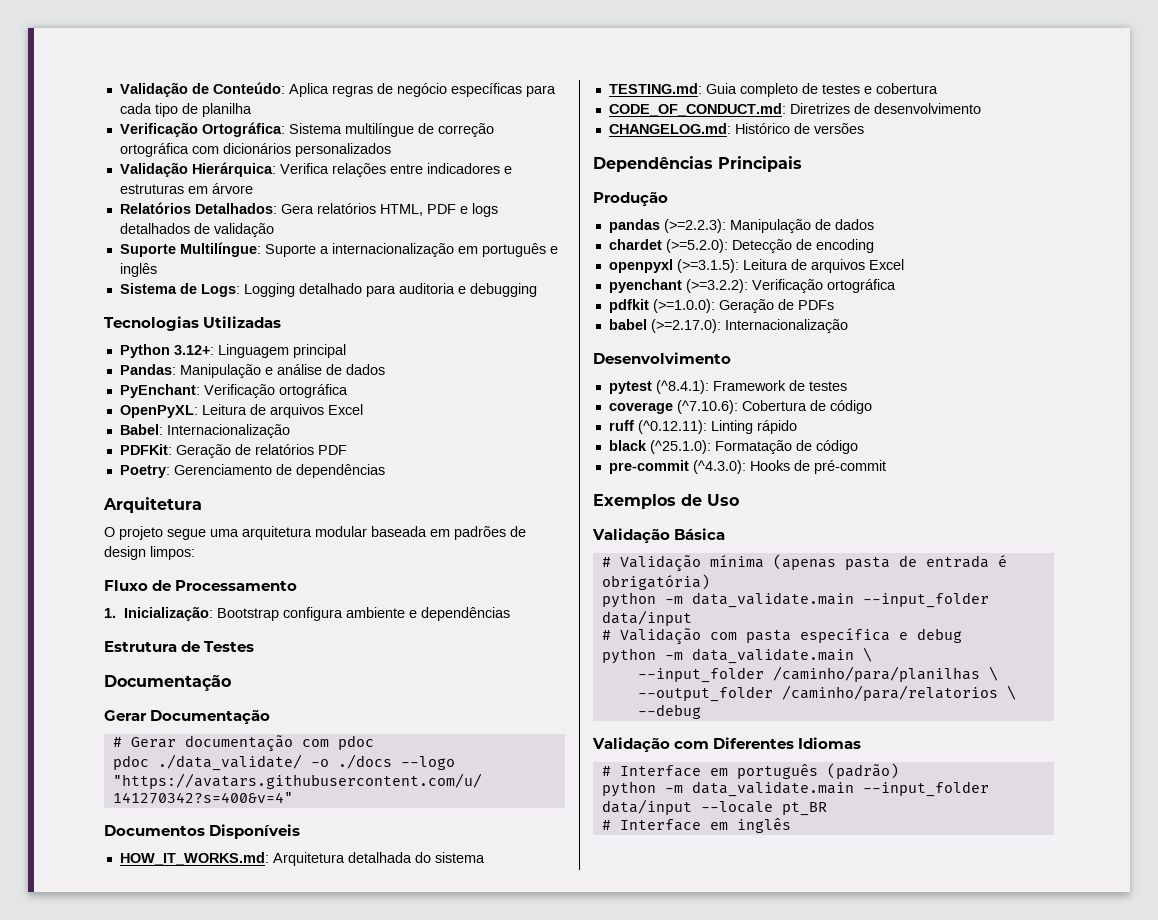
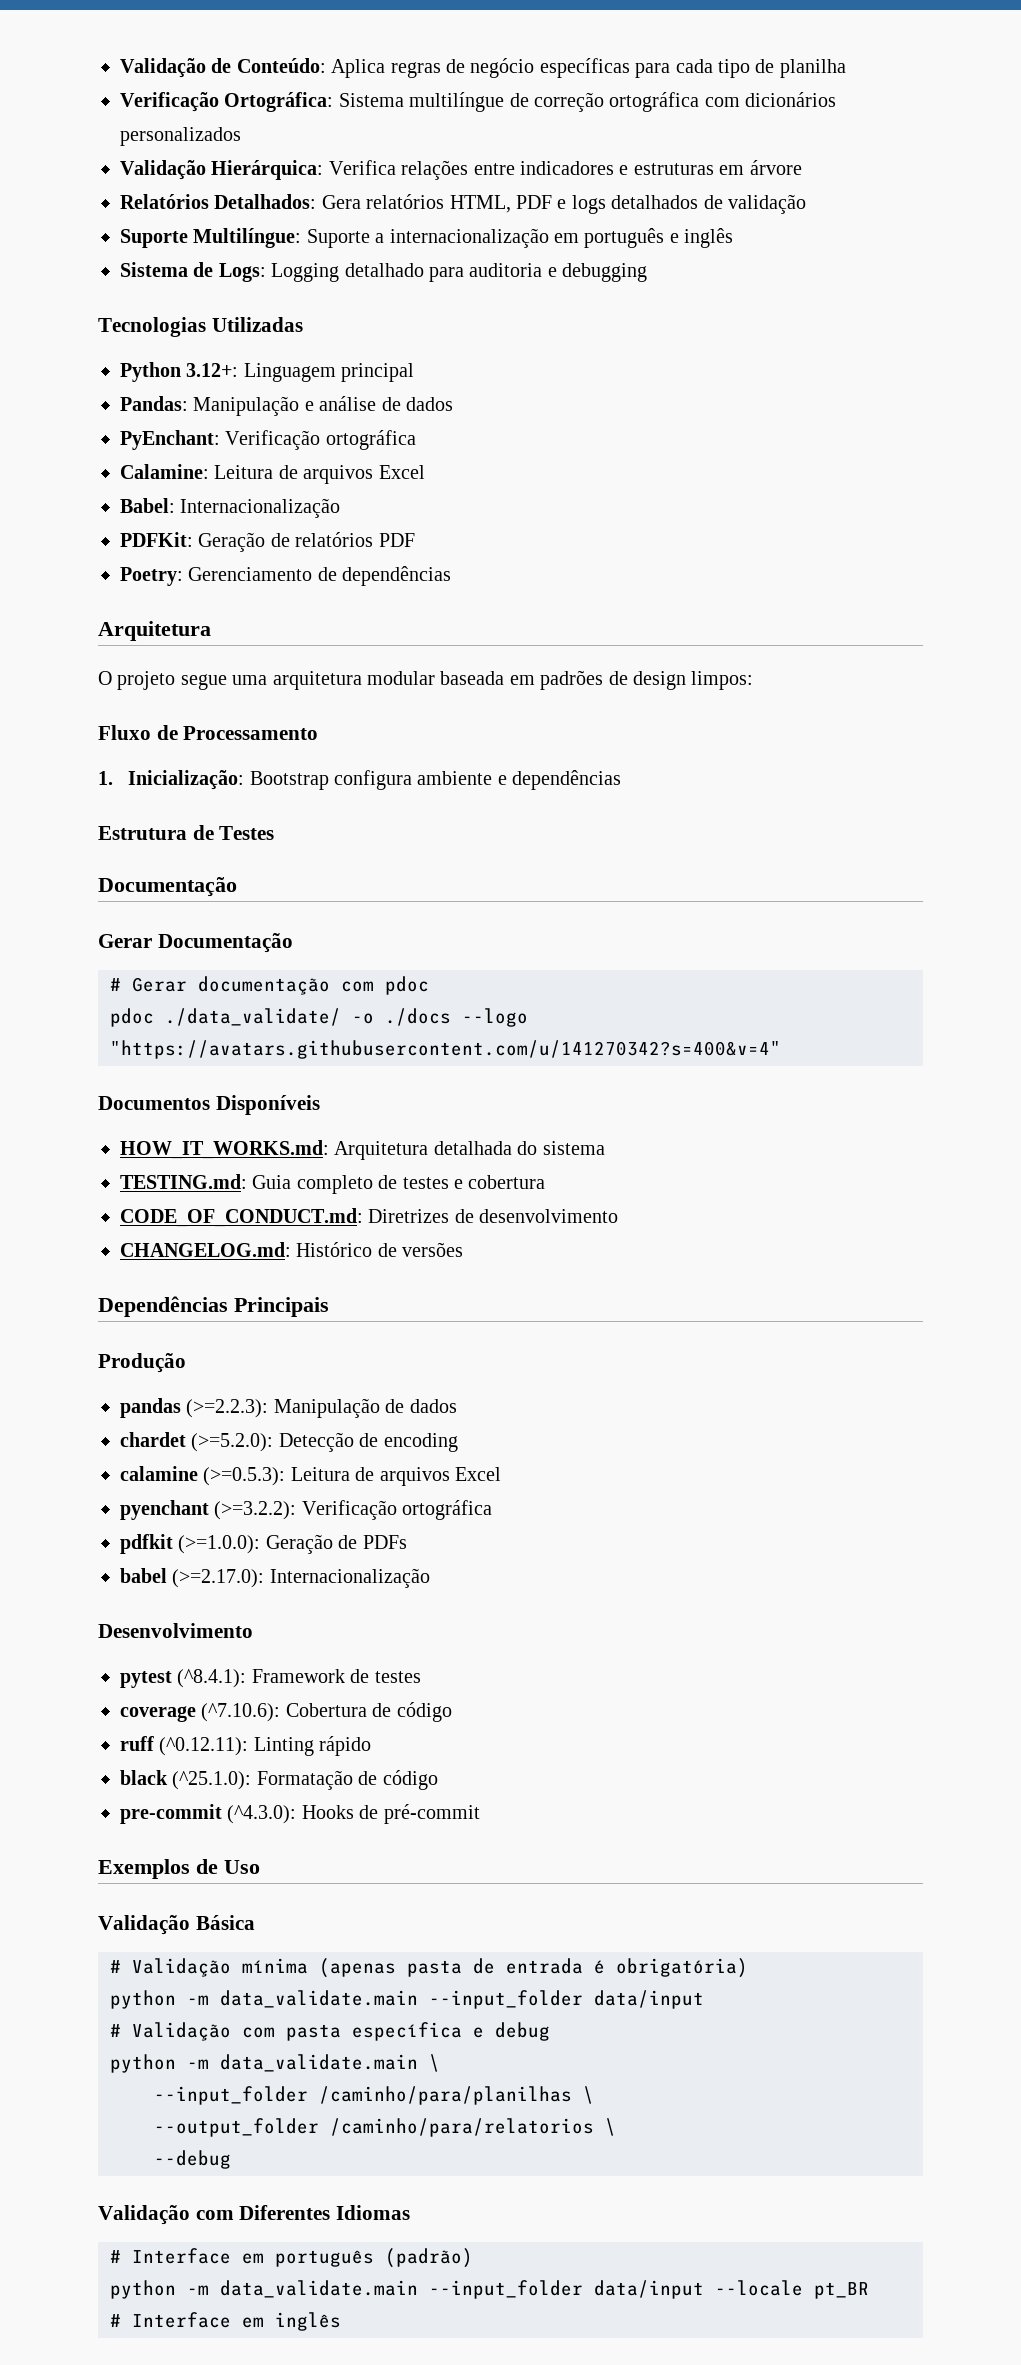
[119,405,198,418] OpenPyXL: -> [120,464,209,479] Calamine:
[608,259,739,273] openpyxl (>=3.1.5): -> [120,1466,286,1486] calamine (>=0.5.3):

